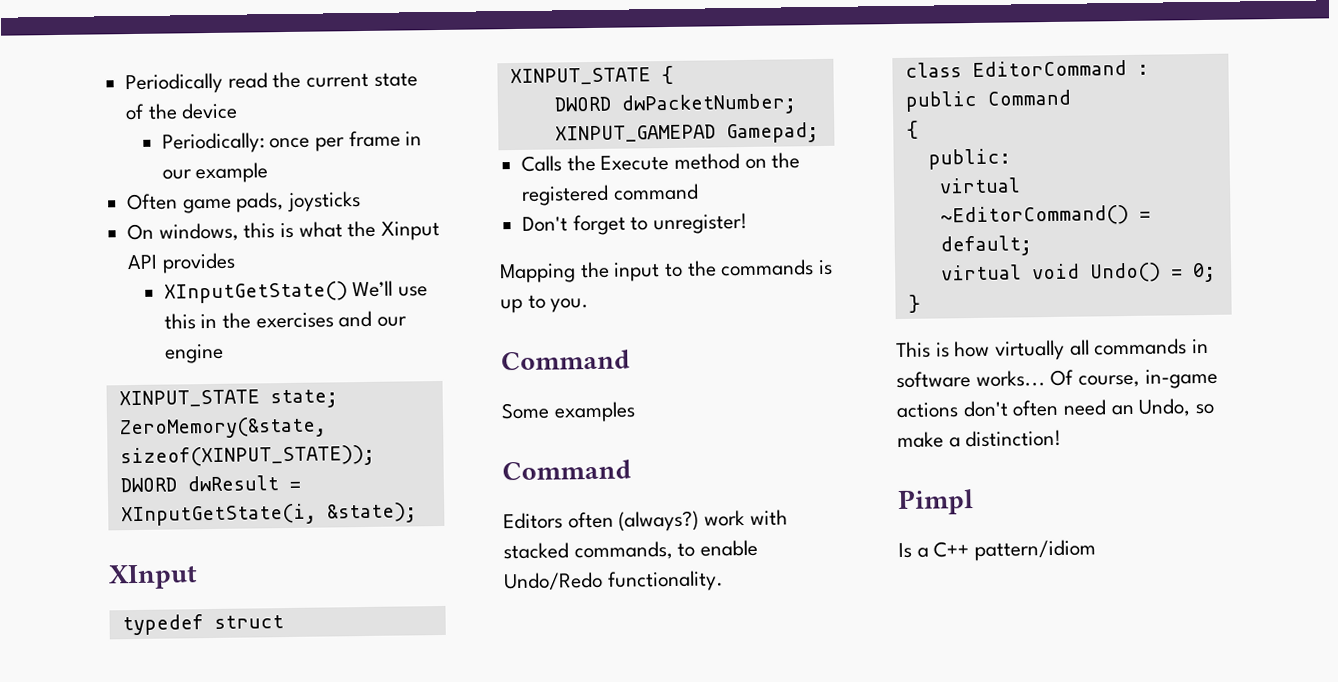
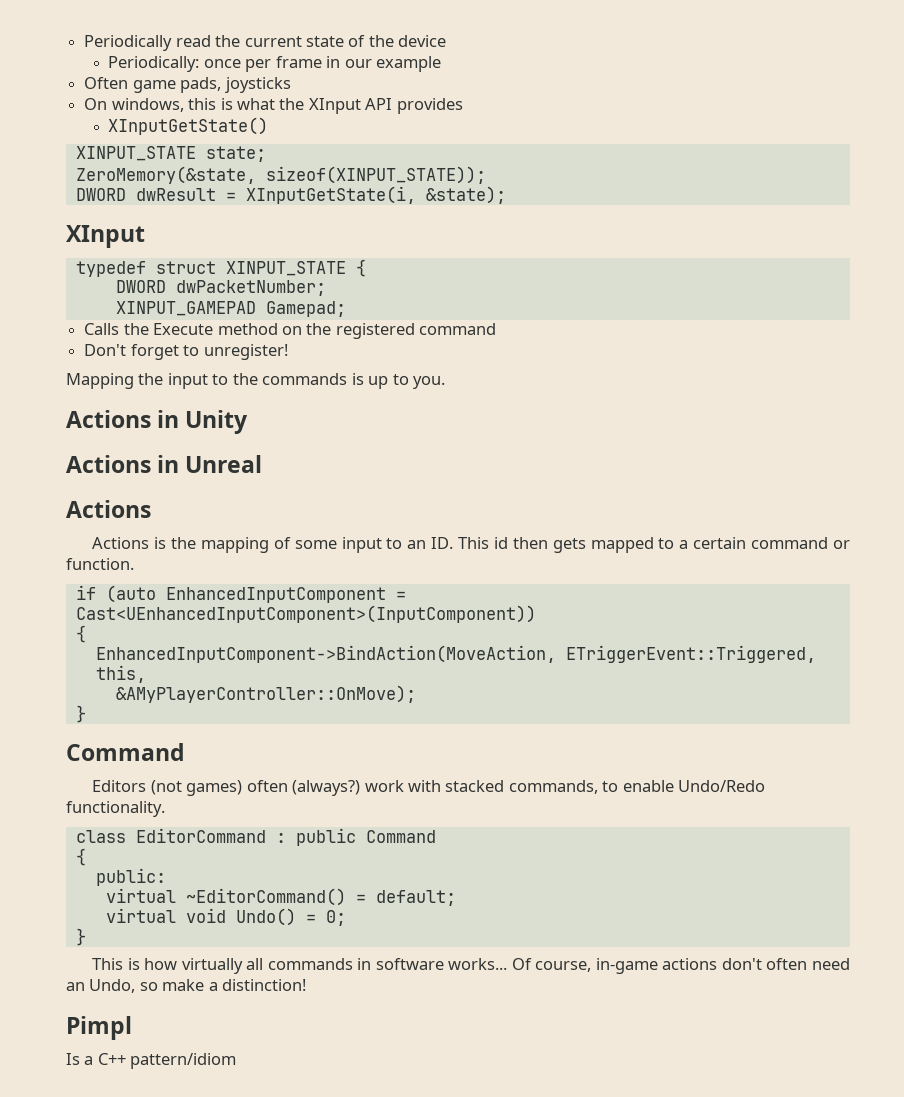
[381,220,441,241] Xinput -> [308,98,361,114] XInput
[352,280,429,298] [163,310,408,330] [164,343,224,364] We’ll use this in the exercises and our engine -> (269, 126) none
[501,349,630,371] [501,401,636,423] Command // Some examples -> [66,410,249,434] [66,455,263,473] [66,500,151,518] [92,537,850,553] [66,558,134,570] [75,585,406,603] [75,605,536,623] [75,625,86,643] [95,645,816,663] [95,665,146,683] [115,685,416,703] [75,705,86,723] Actions in Unity // Actions in Unreal // Actions // Actions is the mapping of some input to an ID. This id then gets mapped to a certain command or function. // if (auto EnhancedInputComponent = Cast<UEnhancedInputComponent>(InputComponent)) // { // EnhancedInputComponent->BindAction(MoveAction, ETriggerEvent::Triggered, this, // &AMyPlayerController::OnMove); // }
(563, 521) none -> [150,780,243,796] (not games)

